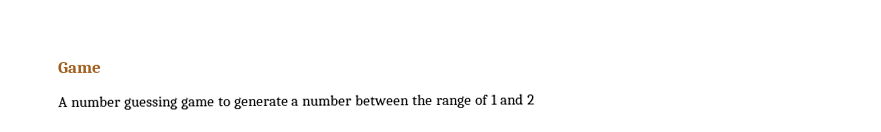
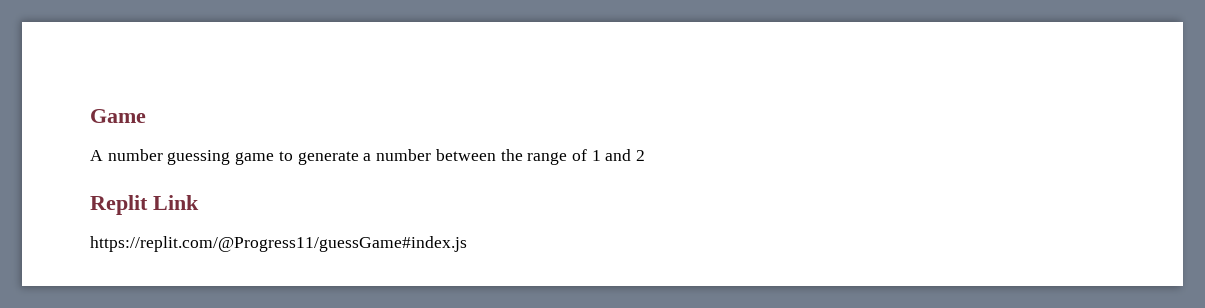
(535, 99) none -> [90,195,199,215] [90,236,467,252] // Replit Link // https://replit.com/@Progress11/guessGame#index.js

